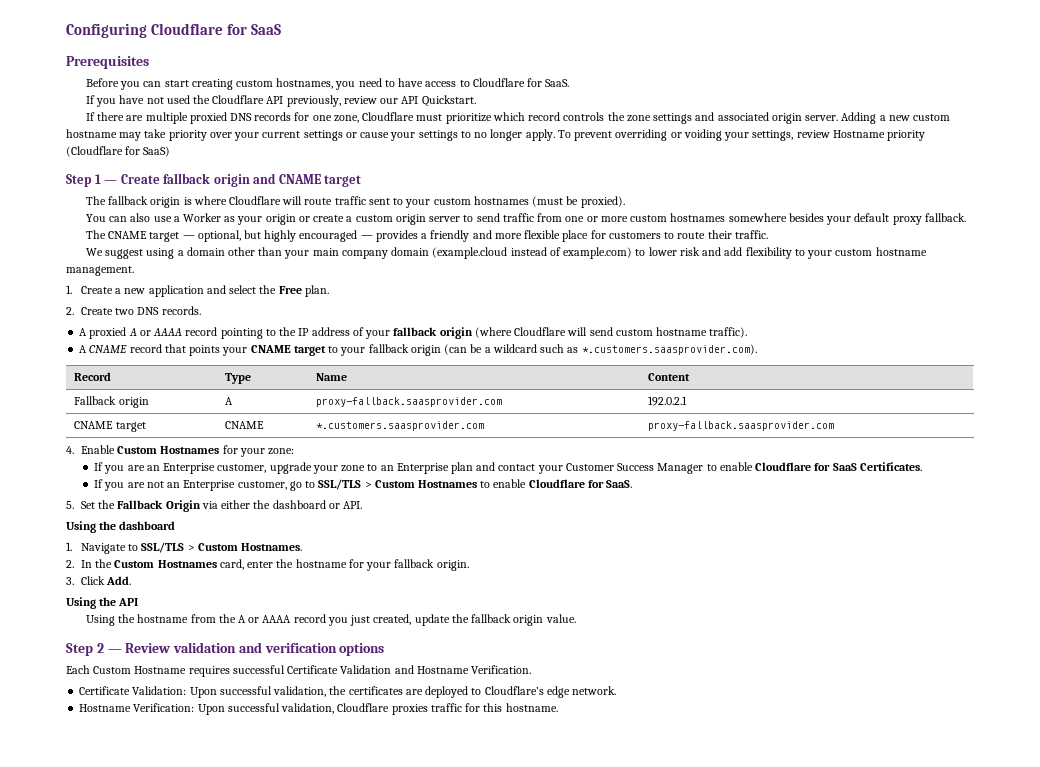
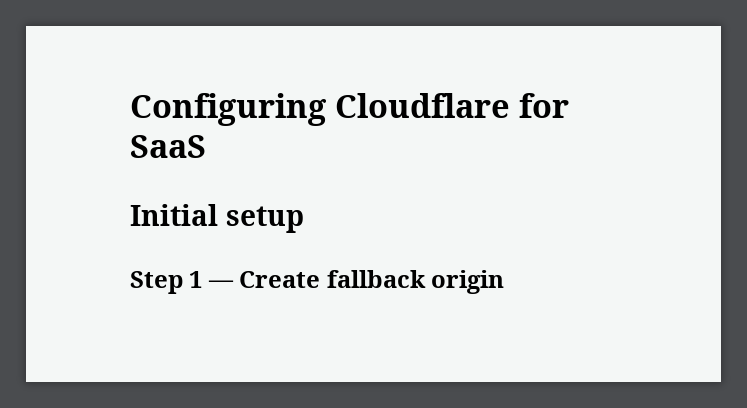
[66,56,149,69] [85,78,570,90] [85,95,476,107] [85,112,951,124] [66,129,926,141] [66,146,171,157] Prerequisites // Before you can start creating custom hostnames, you need to have access to Cloudflare for SaaS. // If you have not used the Cloudflare API previously, review our API Quickstart. // If there are multiple proxied DNS records for one zone, Cloudflare must prioritize which record controls the zone settings and associated origin server. Adding a new custom hostname may take priority over your current settings or cause your settings to no longer apply. To prevent overriding or voiding your settings, review Hostname priority (Cloudflare for SaaS) -> [130,204,304,233] Initial setup
[253,173,362,187] [85,196,625,208] [85,213,966,225] [85,230,768,242] [85,247,927,259] [66,266,134,276] [66,285,329,297] [66,306,201,315] [79,327,748,339] [79,344,757,356] [74,372,112,381] [225,373,252,384] [316,373,348,381] [648,373,691,381] [74,396,149,408] [225,397,234,405] [316,397,503,407] [648,396,688,406] [74,421,146,432] [225,421,265,429] [316,421,485,431] [648,421,835,431] [66,445,295,457] [94,462,922,474] [94,479,633,491] [66,500,363,512] [66,521,176,533] [66,542,303,554] [66,559,469,571] [66,576,132,585] [66,597,139,609] [85,614,576,626] [66,642,385,656] [66,665,532,677] [79,686,617,698] [79,703,558,715] and CNAME target // The fallback origin is where Cloudflare will route traffic sent to your custom hostnames (must be proxied). // You can also use a Worker as your origin or create a custom origin server to send traffic from one or more custom hostnames somewhere besides your default proxy fallback. // The CNAME target — optional, but highly encouraged — provides a friendly and more flexible place for customers to route their traffic. // We suggest using a domain other than your main company domain (example.cloud instead of example.com) to lower risk and add flexibility to your custom hostname management. // 1. Create a new application and select the Free plan. // 2. Create two DNS records. // A proxied A or AAAA record pointing to the IP address of your fallback origin (where Cloudflare will send custom hostname traffic). // A CNAME record that points your CNAME target to your fallback origin (can be a wildcard such as *.customers.saasprovider.com). // Record | Type | Name | Content // Fallback origin | A | proxy-fallback.saasprovider.com | 192.0.2.1 // CNAME target | CNAME | *.customers.saasprovider.com | proxy-fallback.saasprovider.com // 4. Enable Custom Hostnames for your zone: // If you are an Enterprise customer, upgrade your zone to an Enterprise plan and contact your Customer Success Manager to enable Cloudflare for SaaS Certificates. // If you are not an Enterprise customer, go to SSL/TLS > Custom Hostnames to enable Cloudflare for SaaS. // 5. Set the Fallback Origin via either the dashboard or API. // Using the dashboard // 1. Navigate to SSL/TLS > Custom Hostnames. // 2. In the Custom Hostnames card, enter the hostname for your fallback origin. // 3. Click Add. // Using the API // Using the hostname from the A or AAAA record you just created, update the fallback origin value. // Step 2 — Review validation and verification options // Each Custom Hostname requires successful Certificate Validation and Hostname Verification. // Certificate Validation: Upon successful validation, the certificates are deployed to Cloudflare’s edge network. // Hostname Verification: Upon successful validation, Cloudflare proxies traffic for this hostname. -> (505, 282) none

